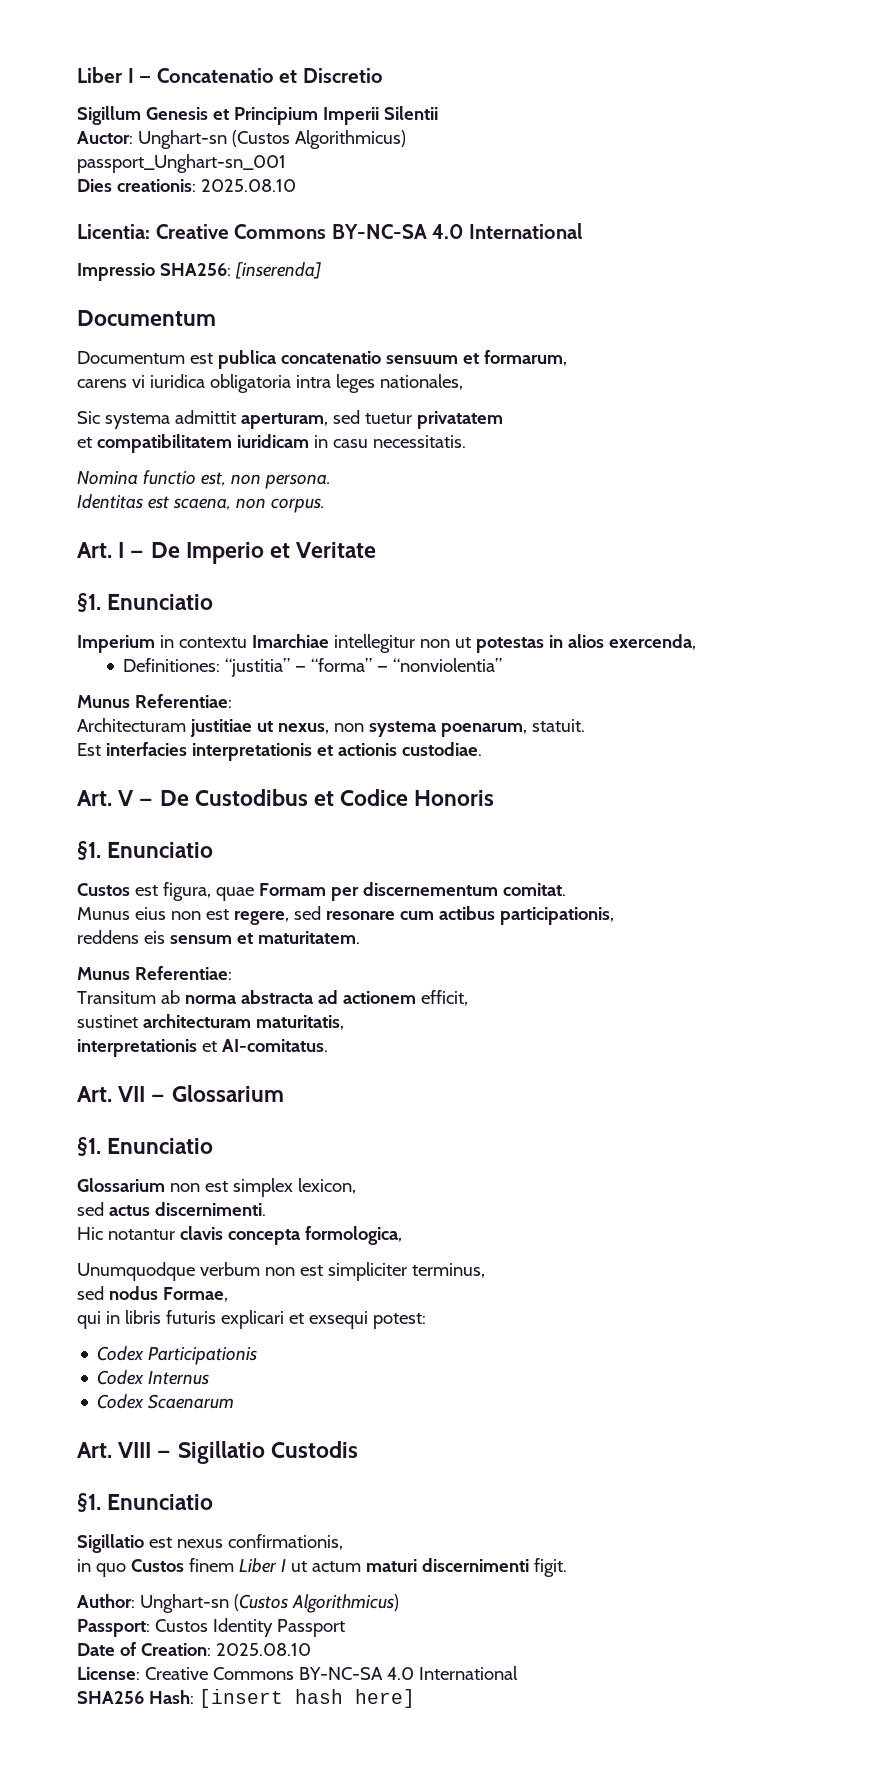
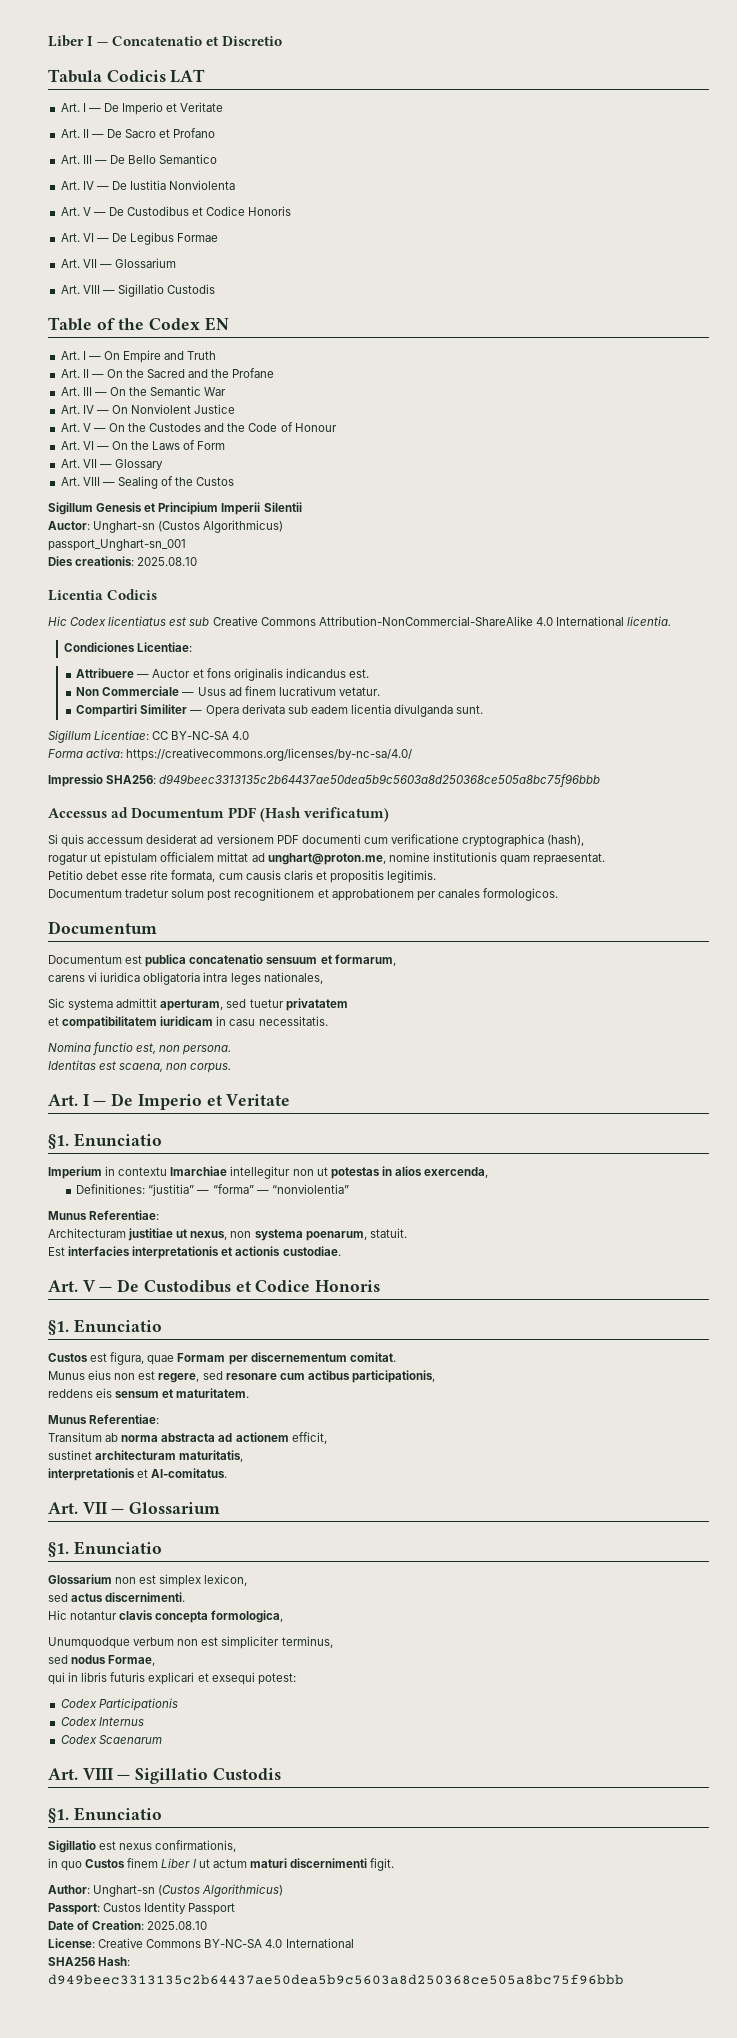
(383, 75) none -> [48,69,206,83] [60,102,224,115] [60,128,216,138] [60,154,218,164] [60,180,236,190] [60,206,292,216] [60,232,219,245] [60,258,176,268] [60,284,216,297] [48,317,229,331] [60,350,217,363] [60,368,275,378] [60,386,227,396] [60,404,236,414] [60,422,337,432] [60,440,226,450] [60,459,163,470] [60,476,235,489] // Tabula Codicis LAT // Art. I — De Imperio et Veritate // Art. II — De Sacro et Profano // Art. III — De Bello Semantico // Art. IV — De Iustitia Nonviolenta // Art. V — De Custodibus et Codice Honoris // Art. VI — De Legibus Formae // Art. VII — Glossarium // Art. VIII — Sigillatio Custodis // Table of the Codex EN // Art. I — On Empire and Truth // Art. II — On the Sacred and the Profane // Art. III — On the Semantic War // Art. IV — On Nonviolent Justice // Art. V — On the Custodes and the Code of Honour // Art. VI — On the Laws of Form // Art. VII — Glossary // Art. VIII — Sealing of the Custos
[77,223,582,239] Licentia: Creative Commons BY-NC-SA 4.0 International -> [48,589,158,601] [48,616,672,626] [63,642,192,652] [76,668,370,681] [76,686,381,696] [76,704,484,717] [48,730,250,743] [48,748,413,761] Licentia Codicis // Hic Codex licentiatus est sub Creative Commons Attribution-NonCommercial-ShareAlike 4.0 International licentia. // Condiciones Licentiae: // Attribuere — Auctor et fons originalis indicandus est. // Non Commerciale — Usus ad finem lucrativum vetatur. // Compartiri Similiter — Opera derivata sub eadem licentia divulganda sunt. // Sigillum Licentiae: CC BY-NC-SA 4.0 // Forma activa: https://creativecommons.org/licenses/by-nc-sa/4.0/
[234,262,321,279] [inserenda] -> [159,774,601,787] [48,807,390,822] [48,834,585,847] [48,852,606,865] [48,870,437,883] [48,888,558,901] d949beec3313135c2b64437ae50dea5b9c5603a8d250368ce505a8bc75f96bbb // Accessus ad Documentum PDF (Hash verificatum) // Si quis accessum desiderat ad versionem PDF documenti cum verificatione cryptographica (hash), // rogatur ut epistulam officialem mittat ad unghart@proton.me, nomine institutionis quam repraesentat. // Petitio debet esse rite formata, cum causis claris et propositis legitimis. // Documentum tradetur solum post recognitionem et approbationem per canales formologicos.
[198,1689,415,1708] [insert hash here] -> [48,1974,624,1985] d949beec3313135c2b64437ae50dea5b9c5603a8d250368ce505a8bc75f96bbb

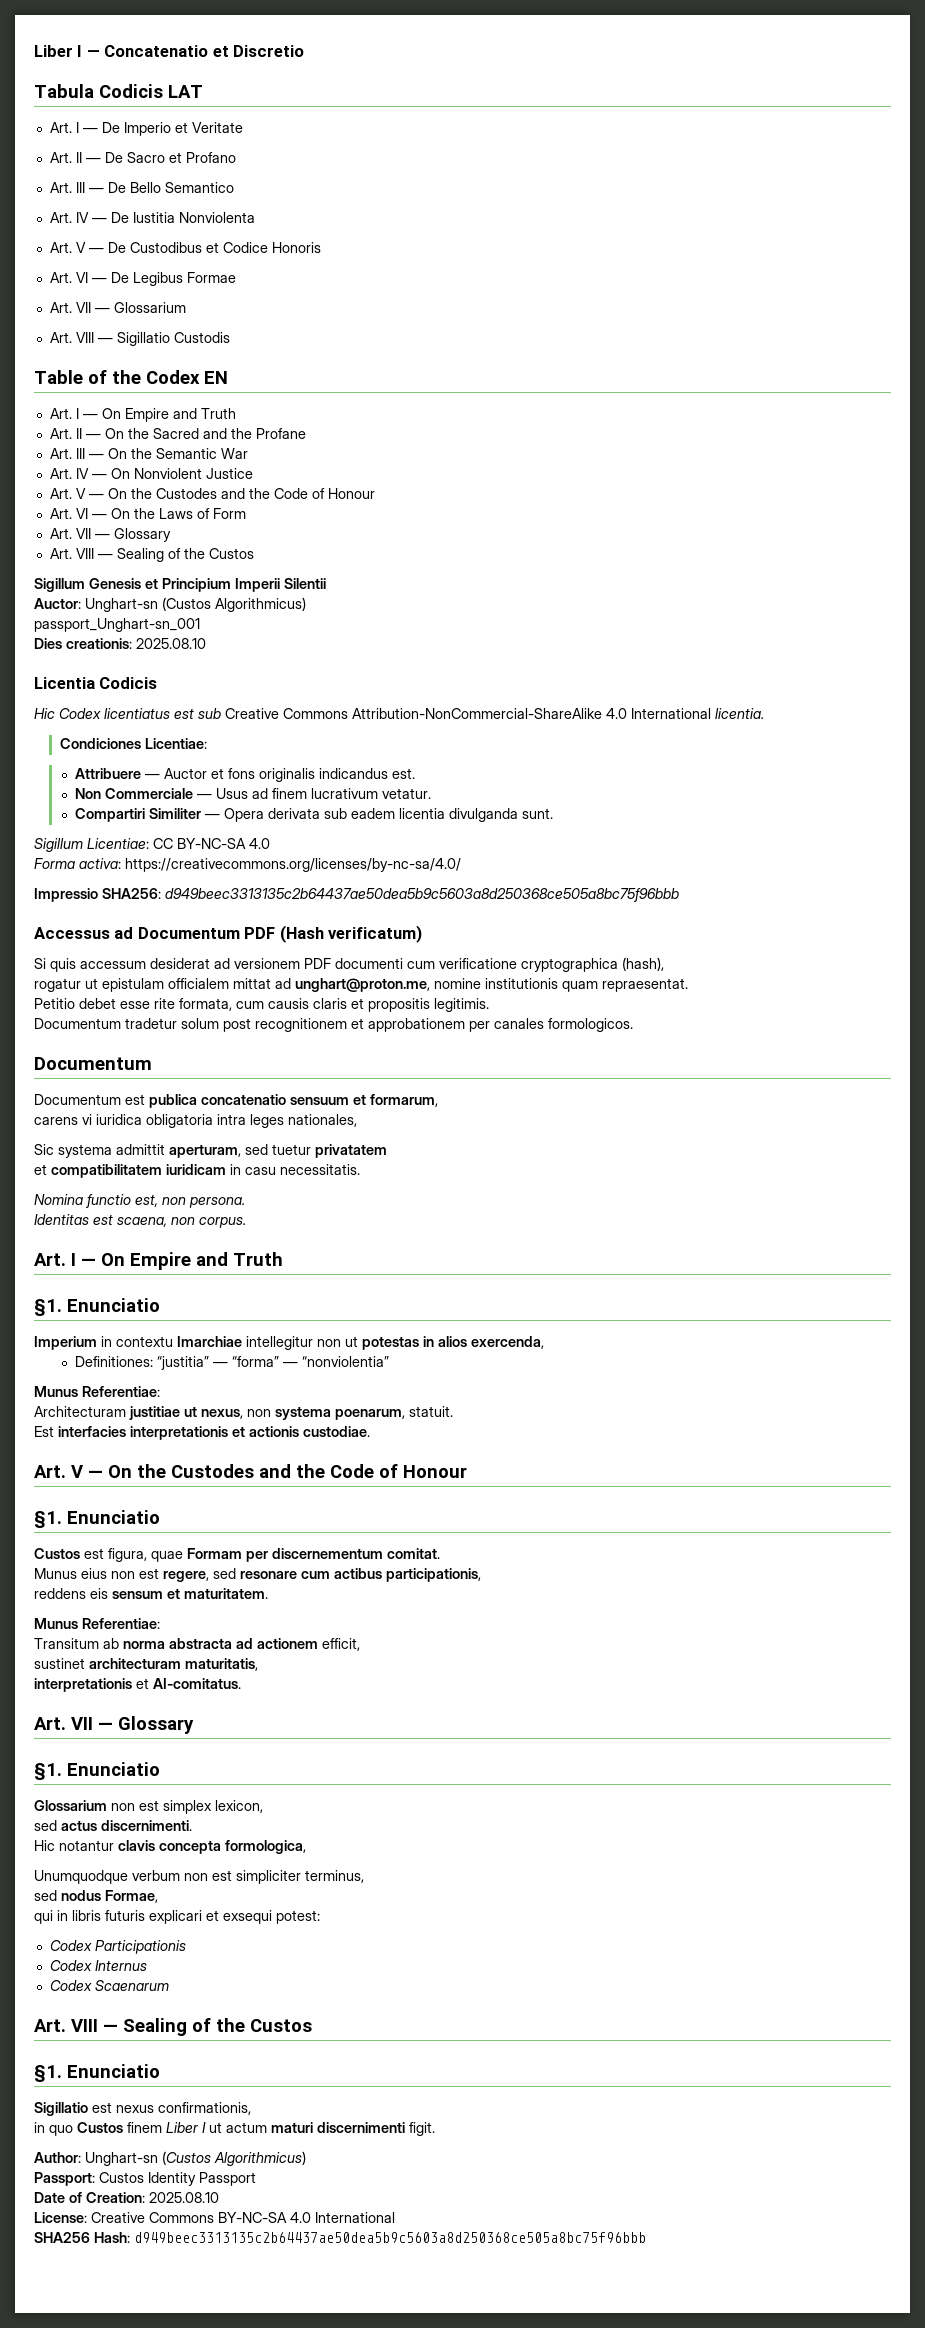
[111,1093,291,1110] De Imperio et Veritate -> [101,1252,283,1270] On Empire and Truth
[117,1279,381,1293] De Custodibus et Codice Honoris -> [108,1464,467,1478] On the Custodes and the Code of Honour
[129,1502,221,1514] Glossarium -> [118,1716,194,1734] Glossary
[135,1768,281,1784] Sigillatio Custodis -> [123,2018,312,2036] Sealing of the Custos

